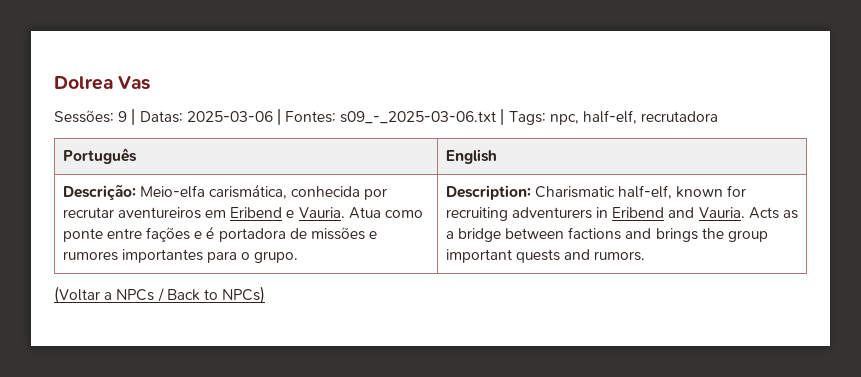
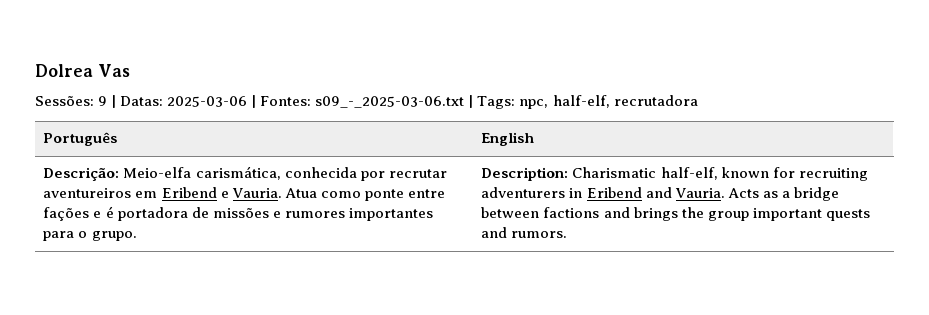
[54,286,266,304] // (Voltar a NPCs / Back to NPCs) -> (568, 234) none

